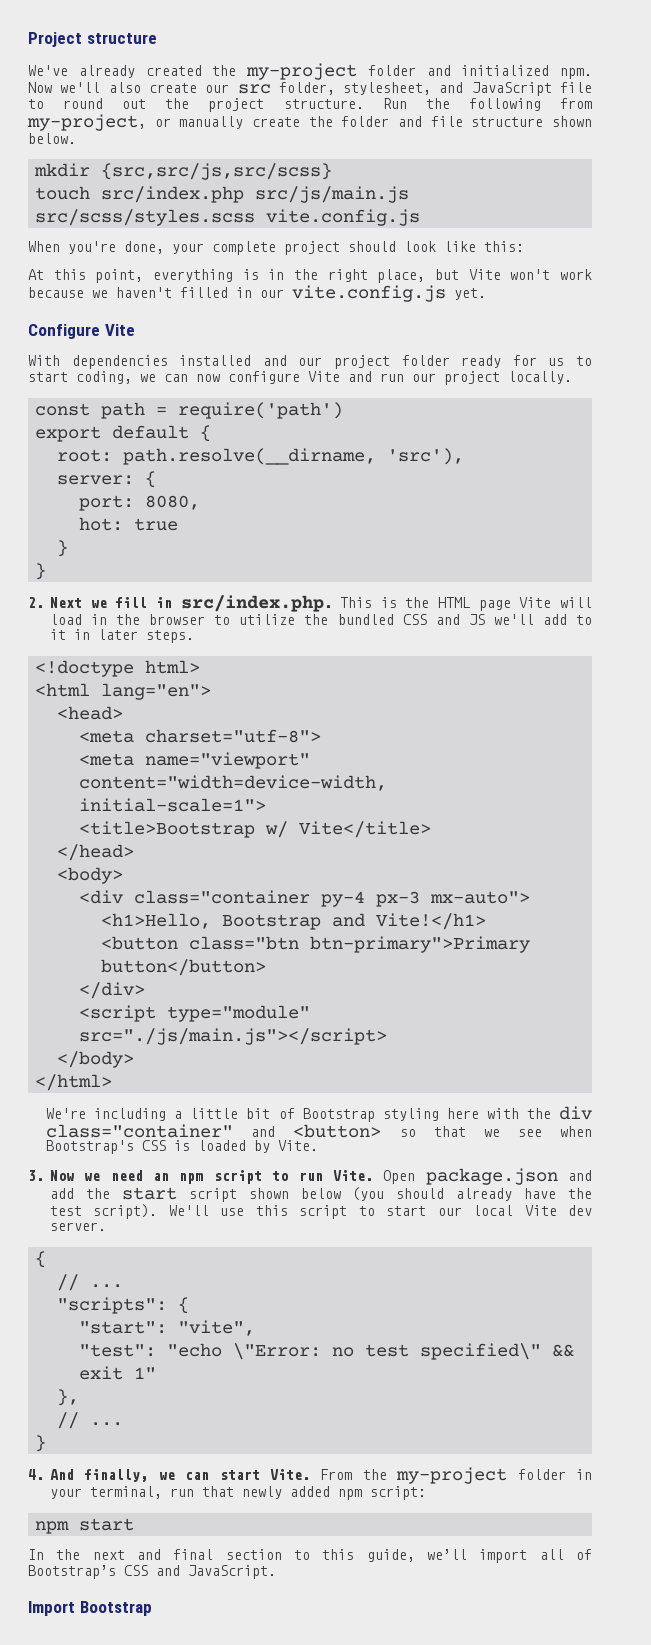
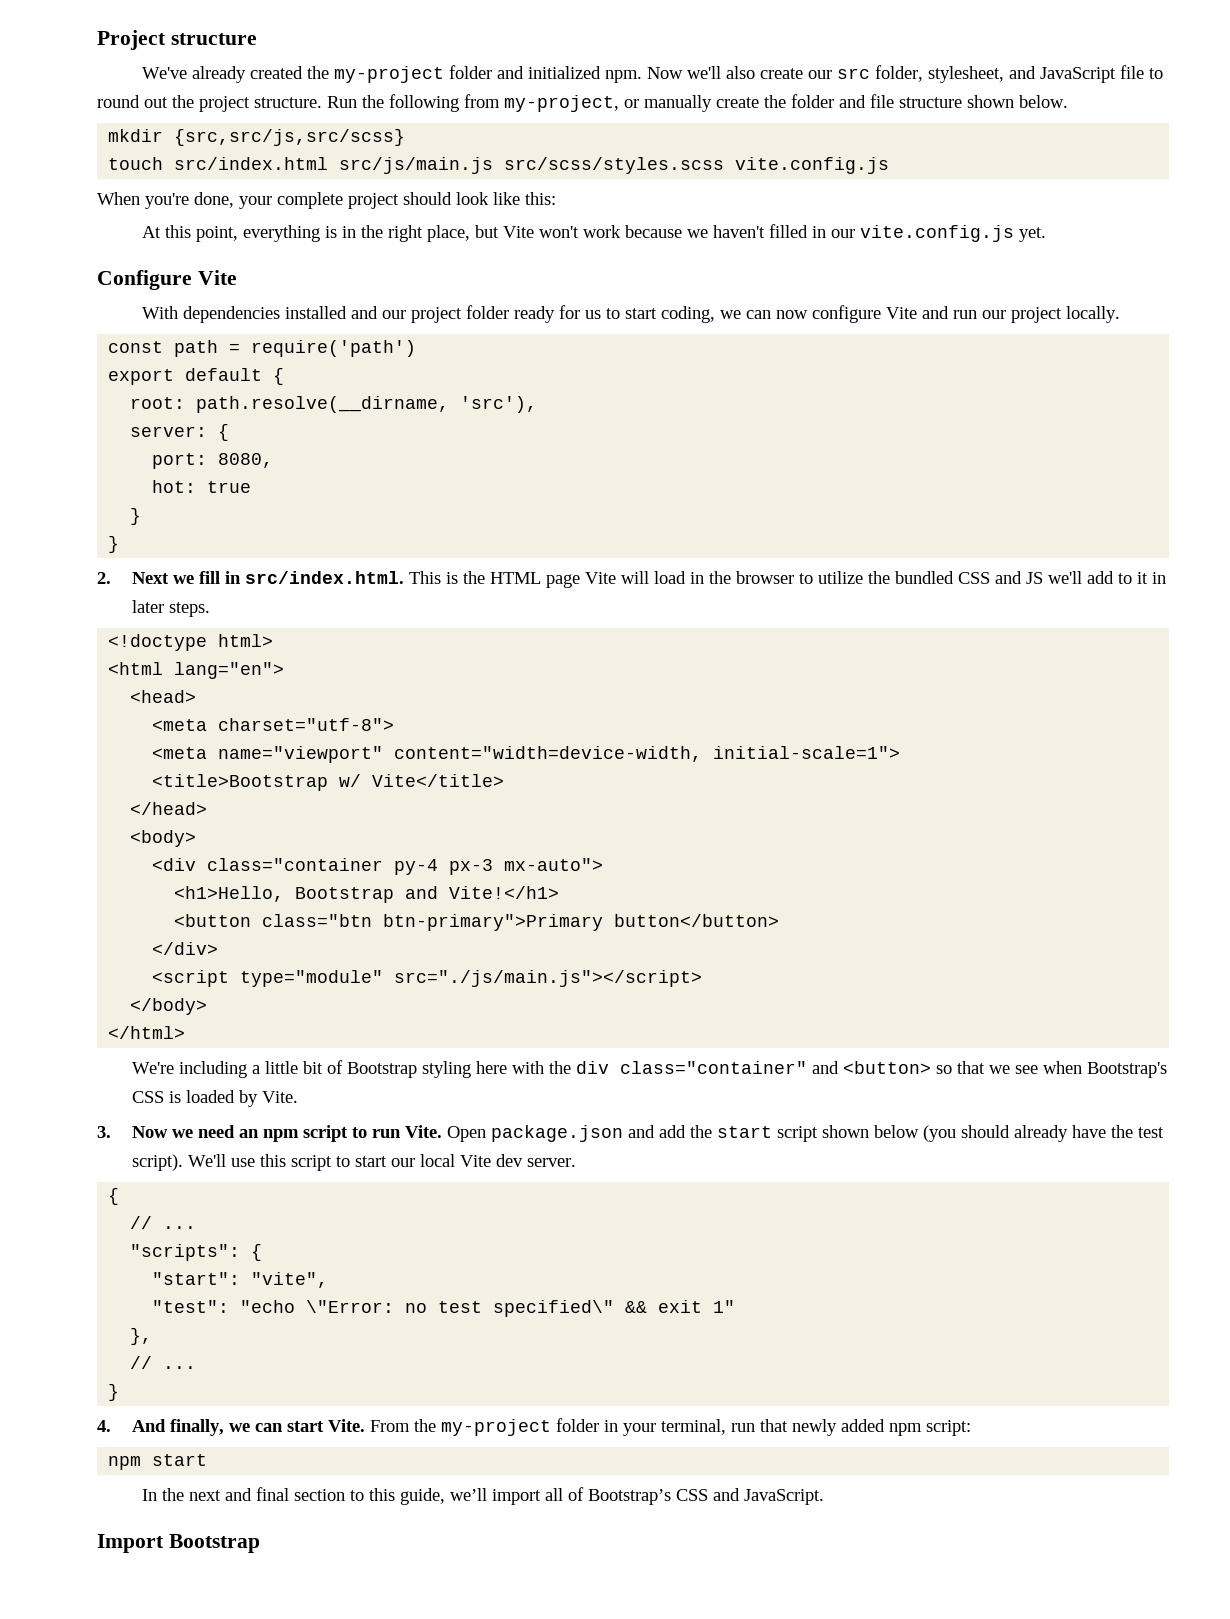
[101,186,245,203] src/index.php -> [174,157,329,170] src/index.html
[180,595,332,612] src/index.php. -> [244,571,404,584] src/index.html.

